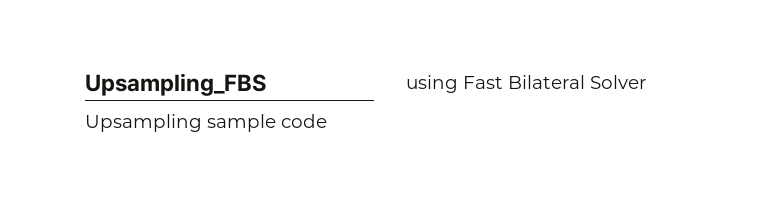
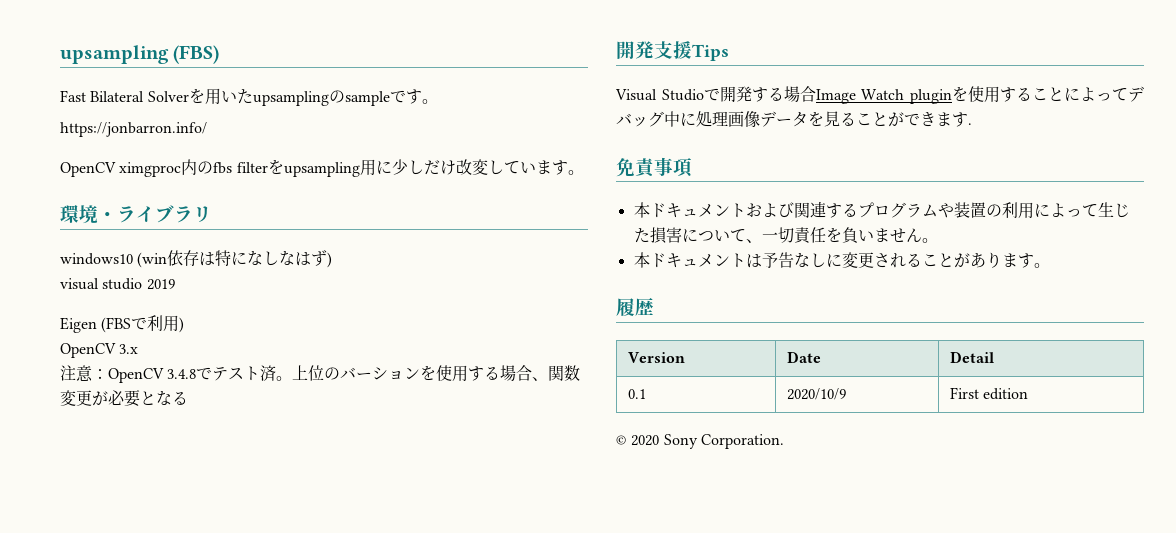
[85,73,266,96] [85,114,327,132] [406,75,646,93] Upsampling_FBS // Upsampling sample code using Fast Bilateral Solver -> [60,45,220,64] [60,88,438,106] [60,122,207,137] [60,159,584,177] [60,205,212,224] [60,250,333,268] [60,278,175,290] [60,315,185,333] [60,343,139,358] [60,365,581,383] [60,390,188,407] [616,41,729,61] [615,86,1144,104] [616,111,972,128] [616,157,692,178] [633,201,1130,219] [633,227,938,244] [633,252,1050,268] [616,298,654,316] [627,352,685,363] [786,351,821,363] [949,351,994,363] [627,389,646,399] [786,388,846,400] [949,387,1028,400] [616,434,784,449] upsampling (FBS) // Fast Bilateral Solverを用いたupsamplingのsampleです。 // https://jonbarron.info/ // OpenCV ximgproc内のfbs filterをupsampling用に少しだけ改変しています。 // 環境・ライブラリ // windows10 (win依存は特になしなはず) // visual studio 2019 // Eigen (FBSで利用) // OpenCV 3.x // 注意：OpenCV 3.4.8でテスト済。上位のバーションを使用する場合、関数変更が必要となる // 開発支援Tips // Visual Studioで開発する場合Image Watch pluginを使用することによってデバッグ中に処理画像データを見ることができます. // 免責事項 // 本ドキュメントおよび関連するプログラムや装置の利用によって生じた損害について、一切責任を負いません。 // 本ドキュメントは予告なしに変更されることがあります。 // 履歴 // Version | Date | Detail // 0.1 | 2020/10/9 | First edition // © 2020 Sony Corporation.

